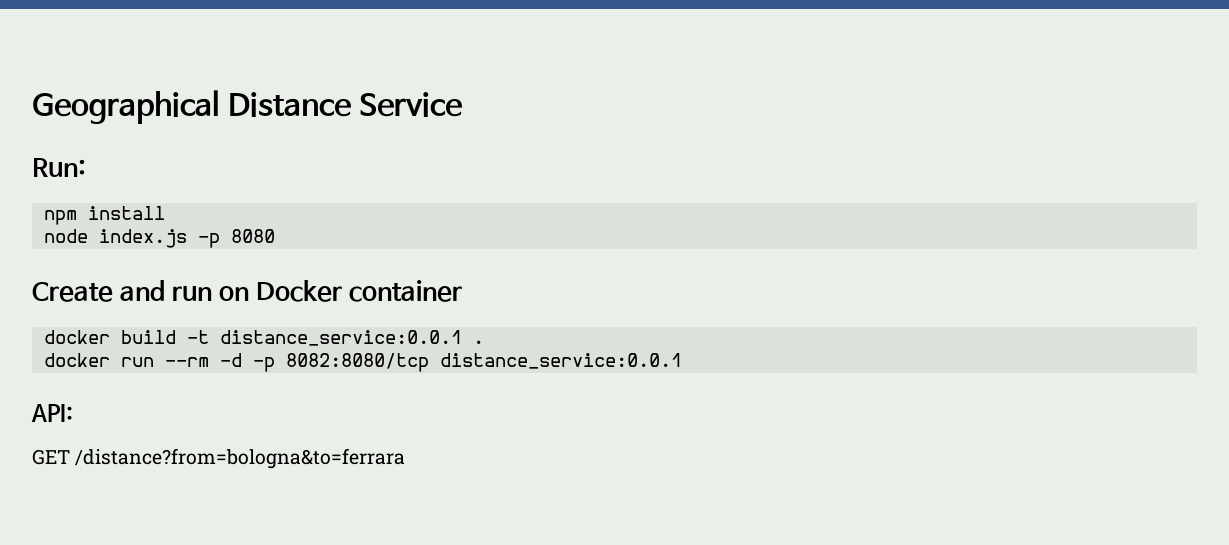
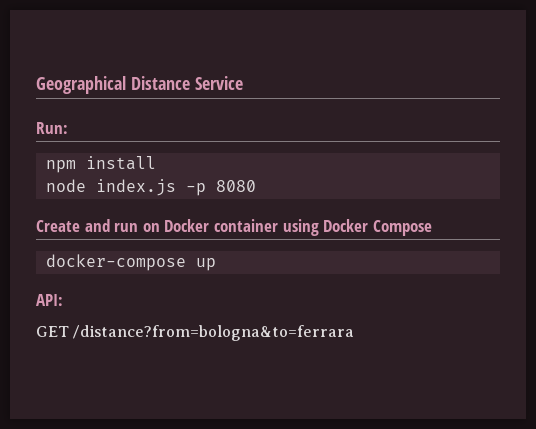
[43,330,484,346] [43,353,682,372] // docker build -t distance_service:0.0.1 . // docker run --rm -d -p 8082:8080/tcp distance_service:0.0.1 -> [282,219,432,236] [45,254,216,271] using Docker Compose // docker-compose up

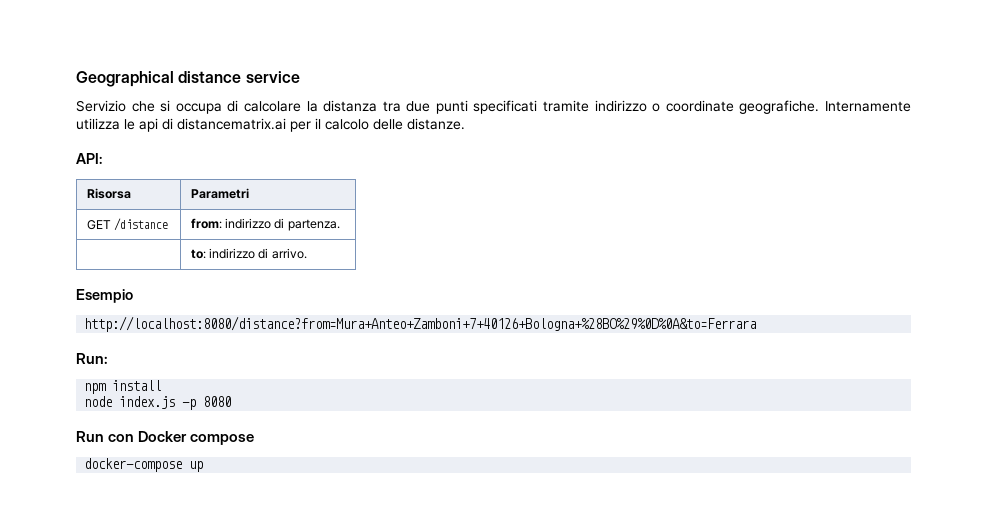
[130,76,243,90] Distance Service -> [178,71,300,83] [76,100,912,114] [76,118,465,132] [76,153,102,164] [86,188,131,199] [190,188,249,199] [86,218,169,231] [190,218,340,231] [190,248,307,259] [76,289,133,303] [84,316,757,332] distance service // Servizio che si occupa di calcolare la distanza tra due punti specificati tramite indirizzo o coordinate geografiche. Internamente utilizza le api di distancematrix.ai per il calcolo delle distanze. // API: // Risorsa | Parametri // GET /distance | from: indirizzo di partenza. // | to: indirizzo di arrivo. // Esempio // http://localhost:8080/distance?from=Mura+Anteo+Zamboni+7+40126+Bologna+%28BO%29%0D%0A&to=Ferrara
[36,219,432,236] Create and run on Docker container using Docker Compose -> [76,431,255,445] Run con Docker compose
[36,294,63,306] [36,325,355,341] // API: // GET /distance?from=bologna&to=ferrara -> (204, 466) none

